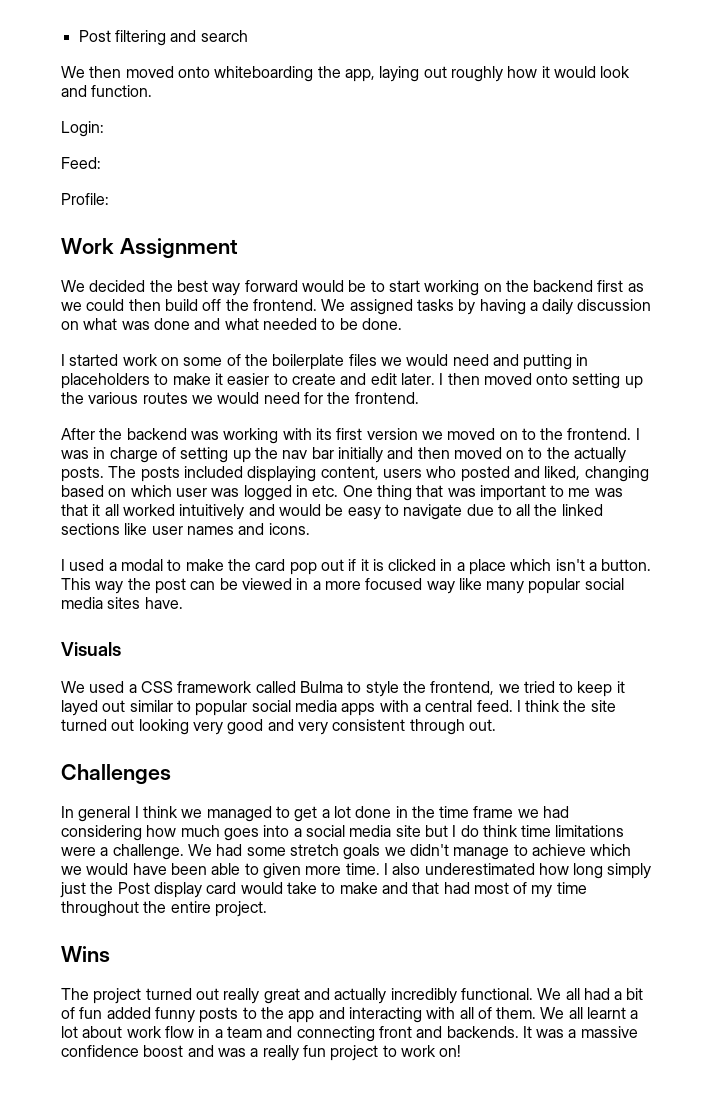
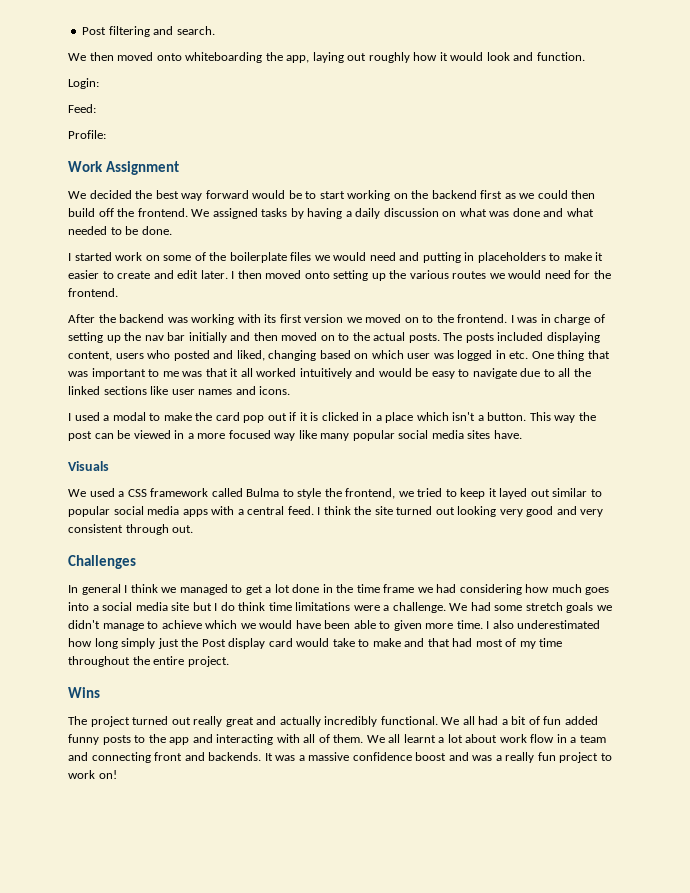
[200,30,248,42] search -> [176,26,215,35] search.
[574,447,627,463] actually -> [373,332,406,341] actual

